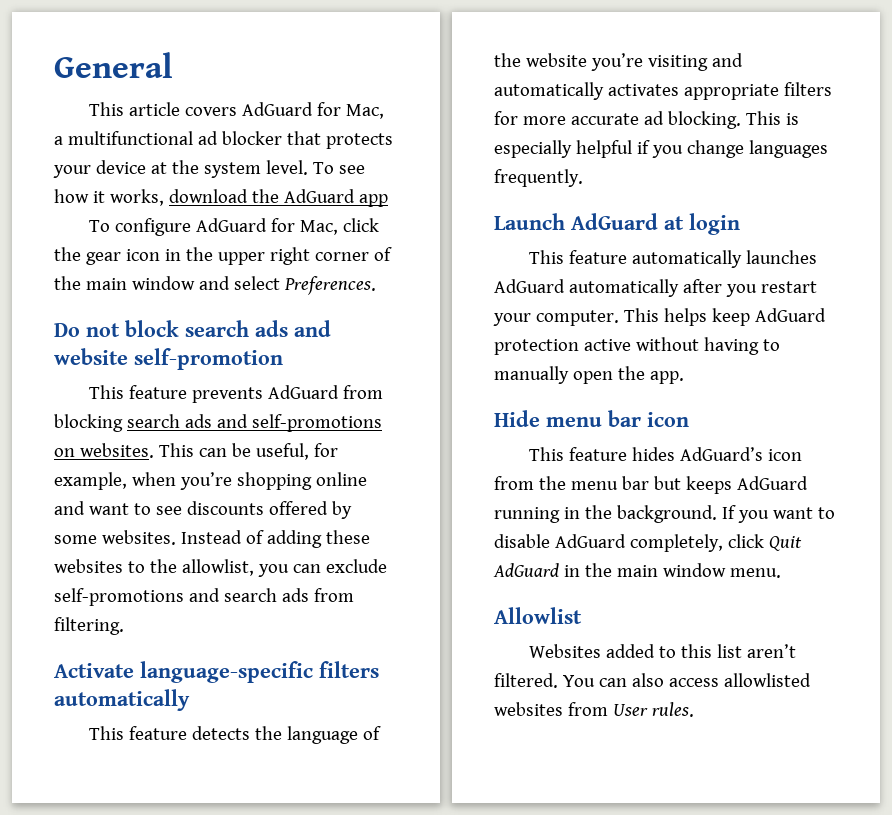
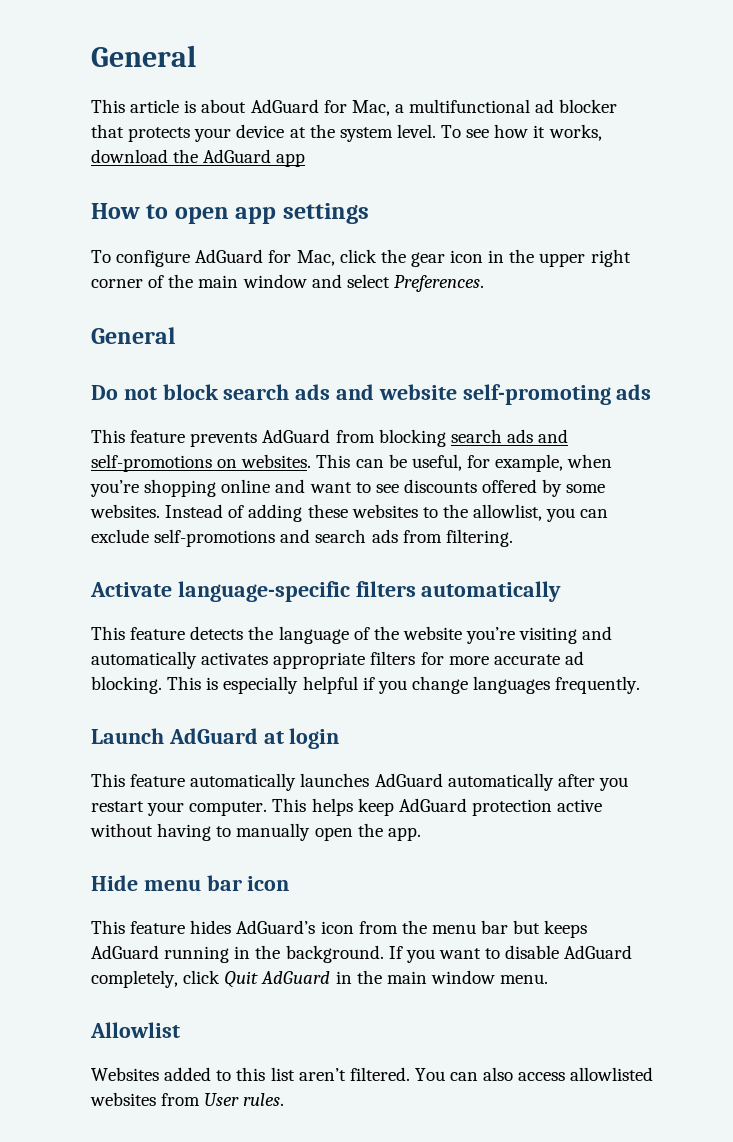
[185,107,238,116] covers -> [184,99,247,113] is about
(388, 200) none -> [91,203,369,224] // How to open app settings
(376, 285) none -> [91,327,175,344] // General
[134,348,283,370] self-promotion -> [462,384,652,405] self-promoting ads

